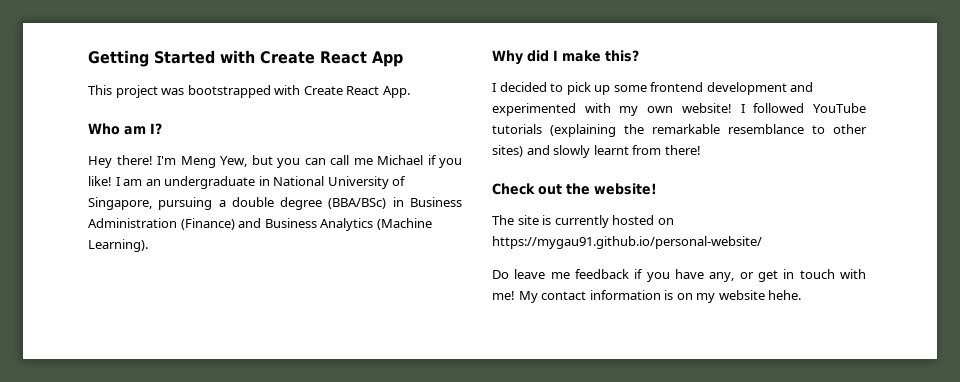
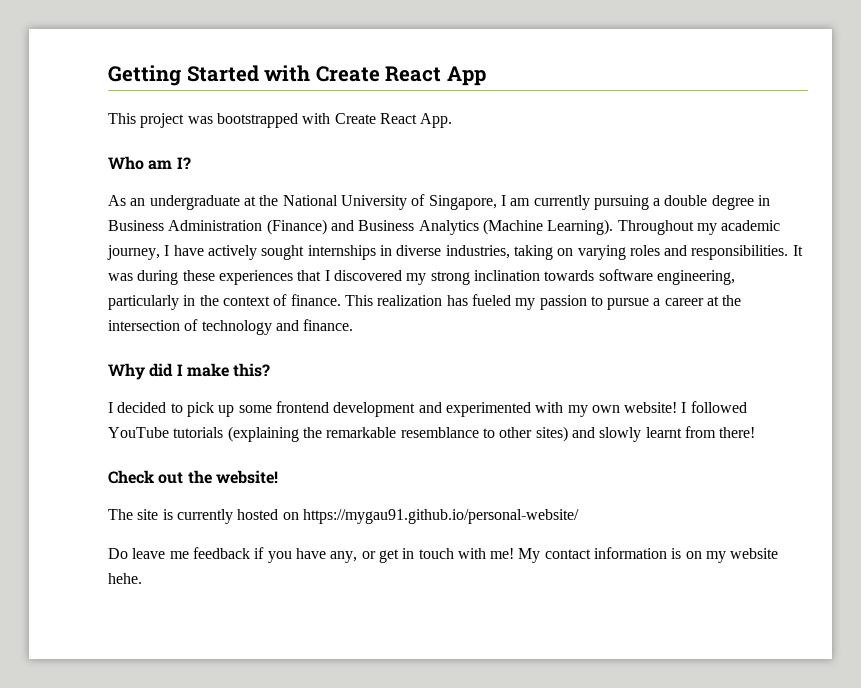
[88,155,462,168] [88,176,270,189] Hey there! I'm Meng Yew, but you can call me Michael if you like! I am an undergraduate in -> [108,195,279,210] As an undergraduate at the
(152, 203) none -> [500,195,590,210] I am currently
[328,198,387,209] (BBA/BSc) -> (754, 202) none
(148, 245) none -> [617,220,781,235] [107,245,803,260] [108,269,735,285] [108,294,742,310] [108,319,354,335] Throughout my academic journey, I have actively sought internships in diverse industries, taking on varying roles and responsibilities. It was during these experiences that I discovered my strong inclination towards software engineering, particularly in the context of finance. This realization has fueled my passion to pursue a career at the intersection of technology and finance.

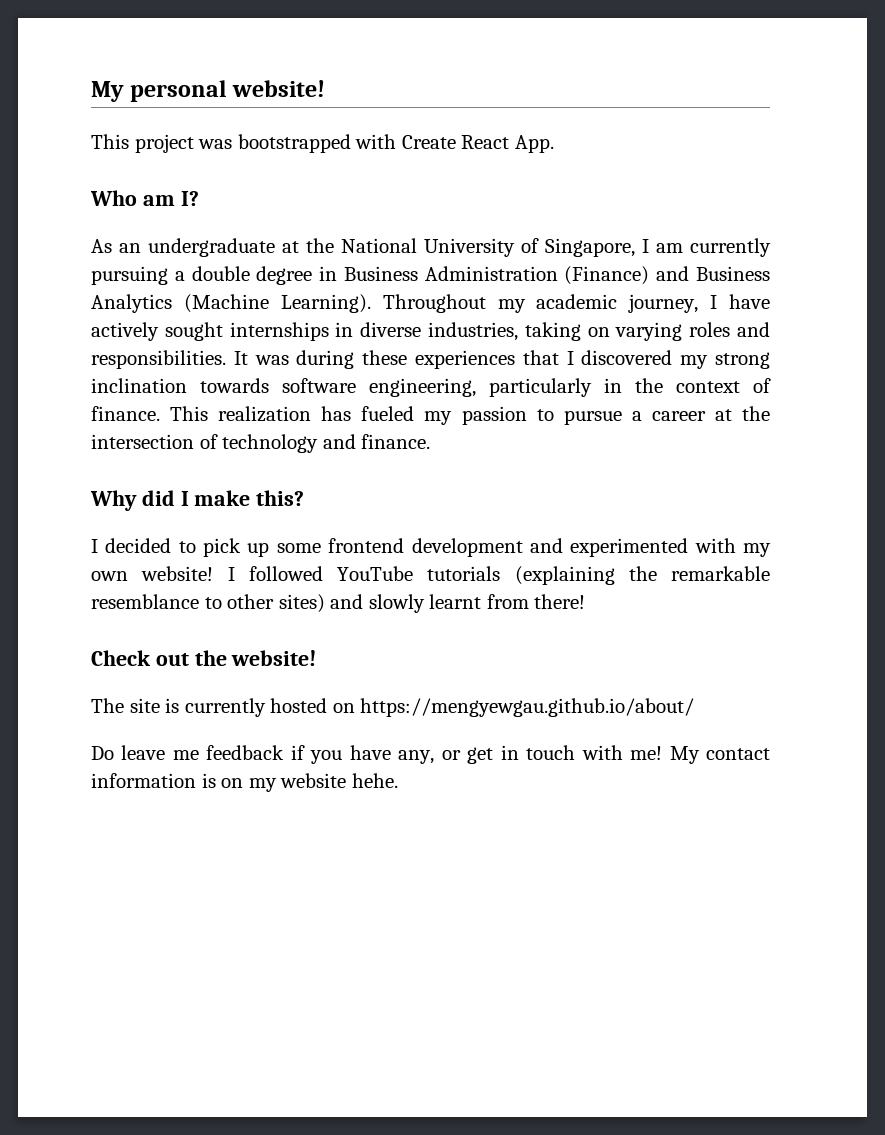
[108,65,486,86] Getting Started with Create React App -> [91,80,325,102] My personal website!
[302,509,579,524] https://mygau91.github.io/personal-website/ -> [360,698,695,717] https://mengyewgau.github.io/about/

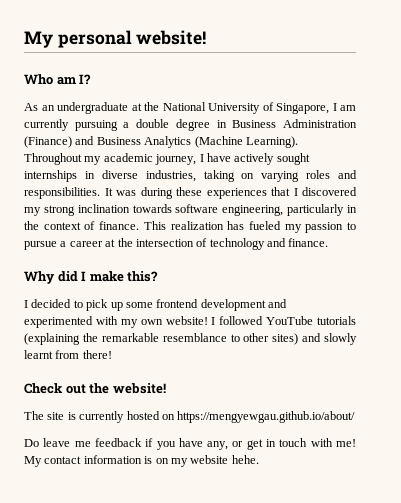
[91,134,554,153] // This project was bootstrapped with Create React App. -> (207, 37) none

